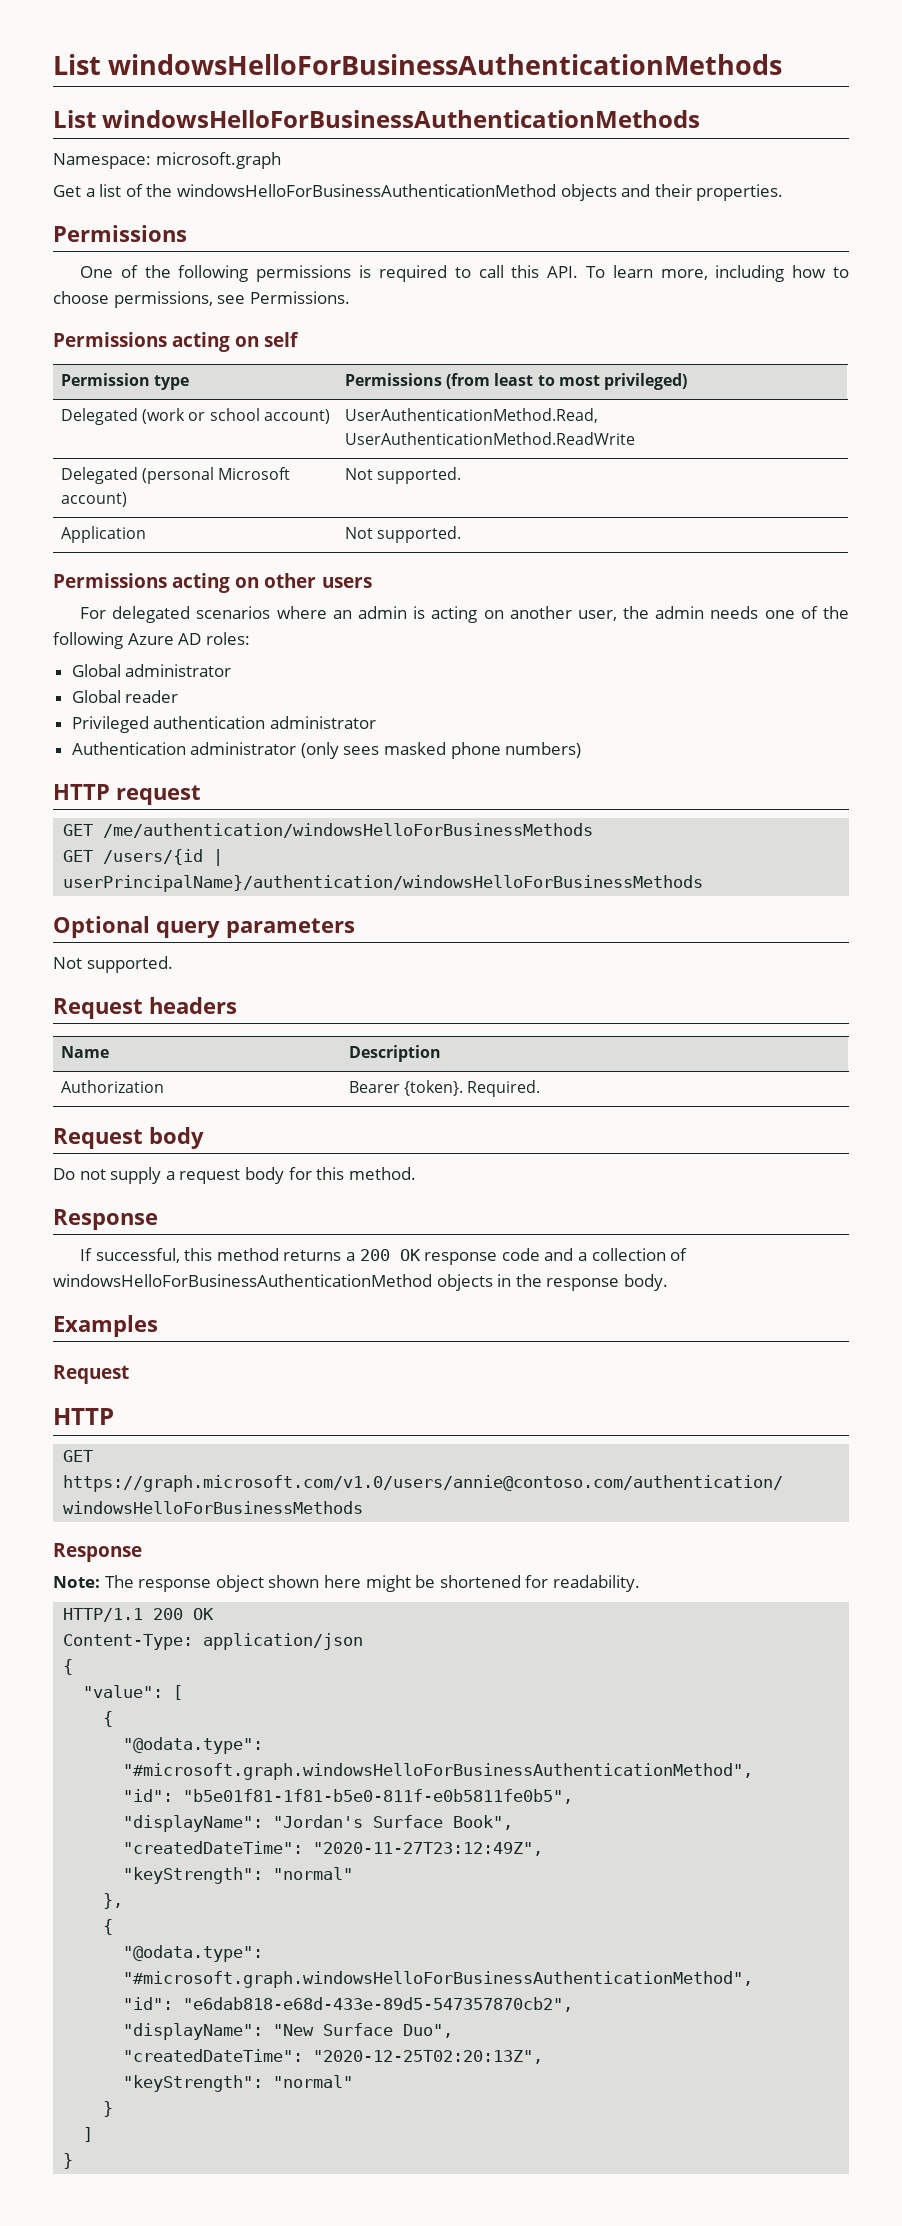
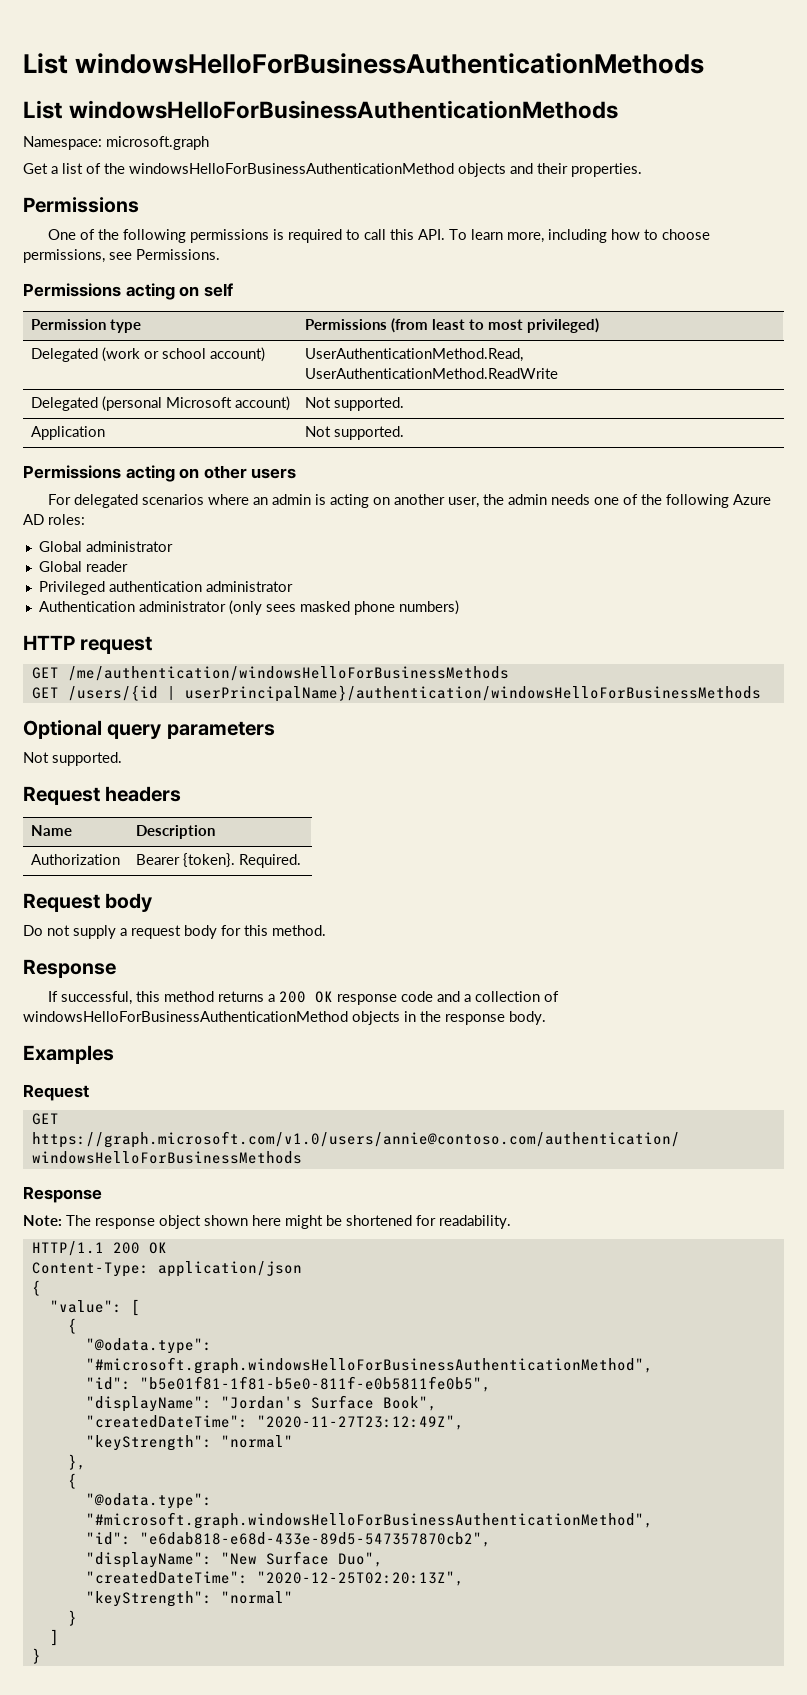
[53,1408,114,1425] // HTTP -> (89, 1092) none

